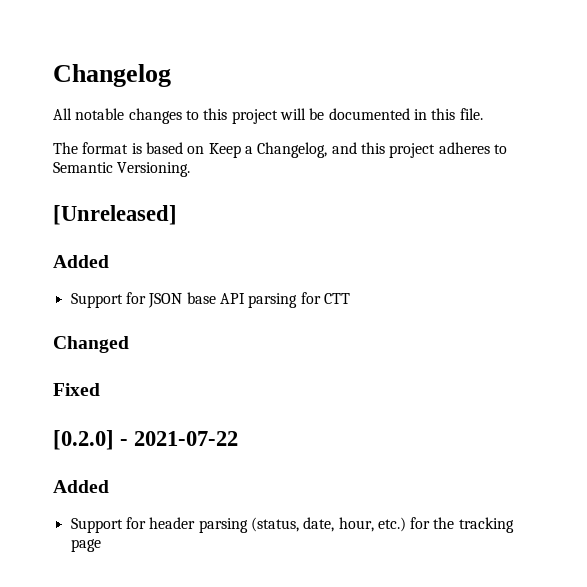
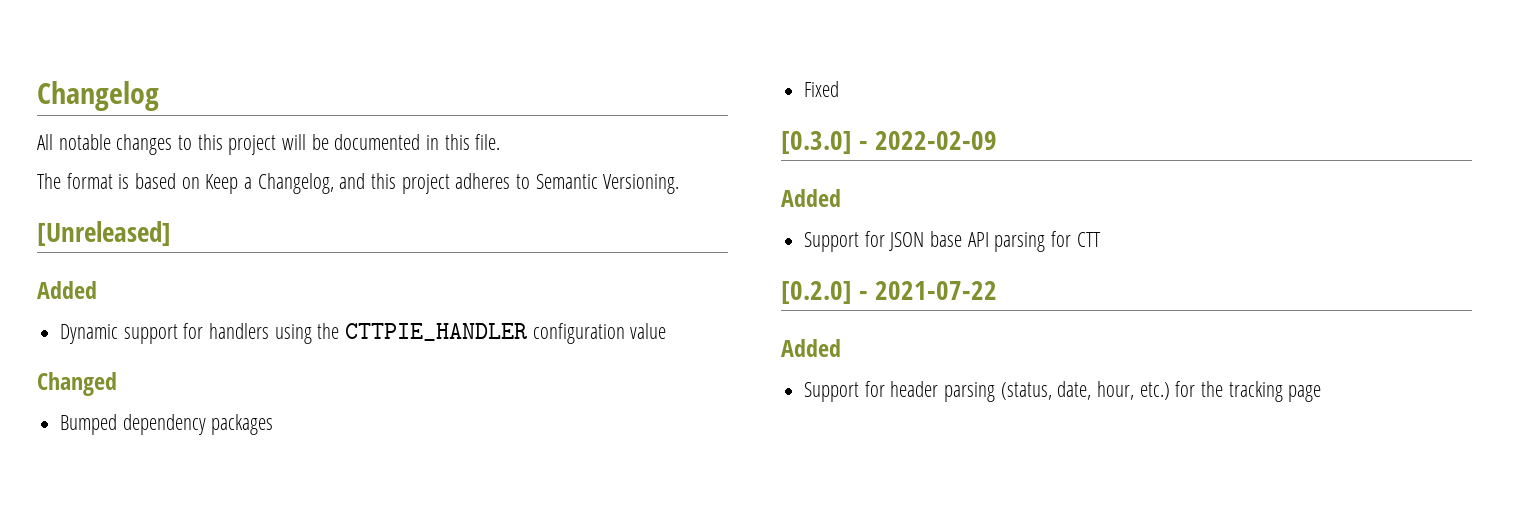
(109, 261) none -> [60,323,667,344] [37,372,117,396] [60,414,274,435] [804,81,840,97] [781,131,998,154] [781,189,841,207] // Dynamic support for handlers using the CTTPIE_HANDLER configuration value // Changed // Bumped dependency packages // Fixed // [0.3.0] - 2022-02-09 // Added
[53,336,129,353] [53,383,100,396] // Changed // Fixed -> (1101, 239) none

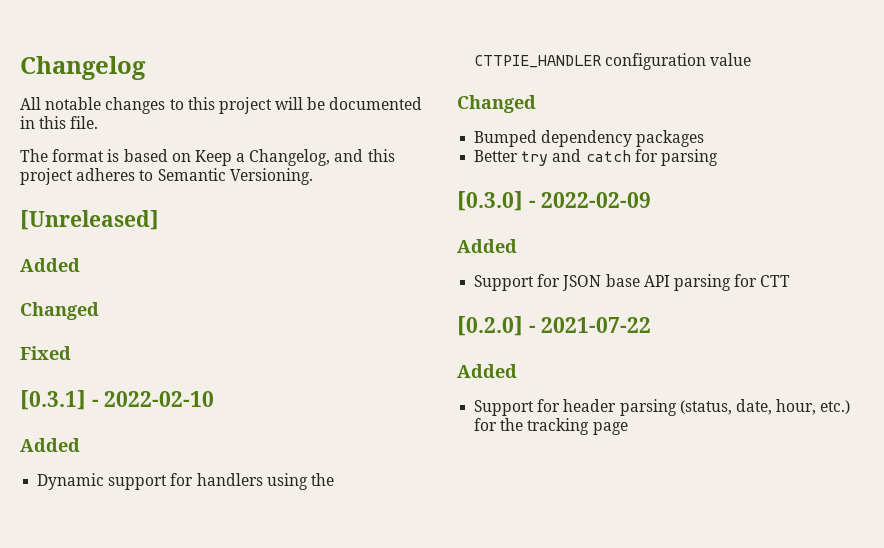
(97, 290) none -> [20,302,99,320] [20,346,71,360] [20,390,215,410] [20,438,80,452] // Changed // Fixed // [0.3.1] - 2022-02-10 // Added
[804,81,840,97] Fixed -> [474,149,718,166] Better try and catch for parsing

